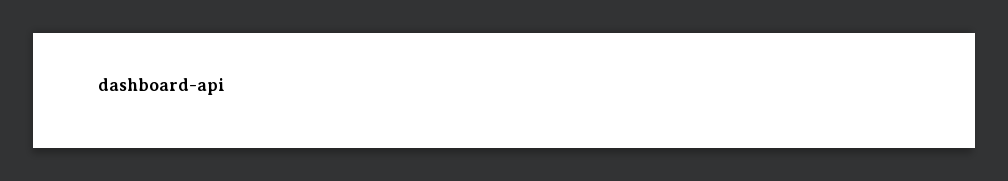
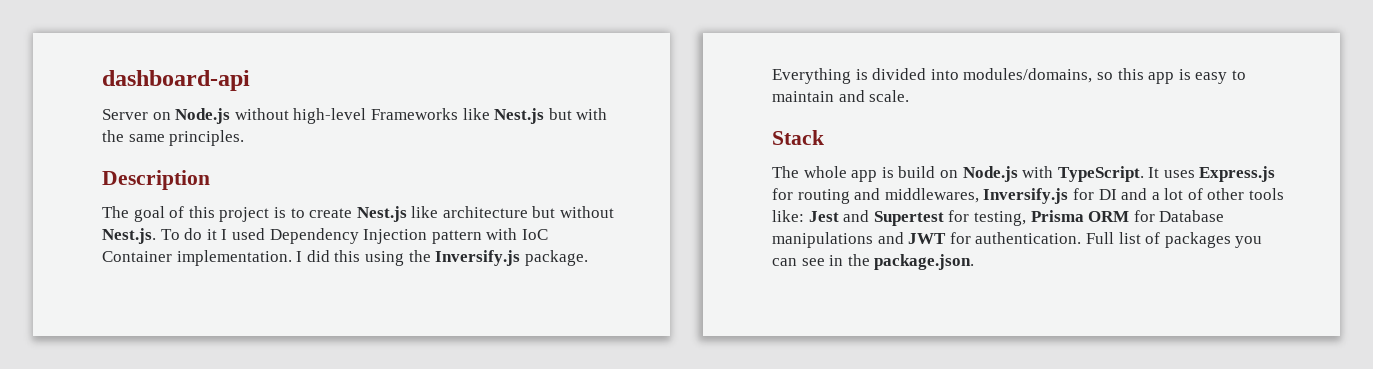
(225, 86) none -> [102,108,608,124] [102,130,245,146] [102,170,210,190] [102,206,615,222] [102,228,548,244] [102,250,588,266] [772,68,1246,84] [772,90,910,102] [772,130,824,145] [772,166,1276,182] [772,188,1285,204] [772,210,1225,226] [772,232,1263,248] [772,254,975,270] // Server on Node.js without high-level Frameworks like Nest.js but with the same principles. // Description // The goal of this project is to create Nest.js like architecture but without Nest.js. To do it I used Dependency Injection pattern with IoC Container implementation. I did this using the Inversify.js package. Everything is divided into modules/domains, so this app is easy to maintain and scale. // Stack // The whole app is build on Node.js with TypeScript. It uses Express.js for routing and middlewares, Inversify.js for DI and a lot of other tools like: Jest and Supertest for testing, Prisma ORM for Database manipulations and JWT for authentication. Full list of packages you can see in the package.json.

